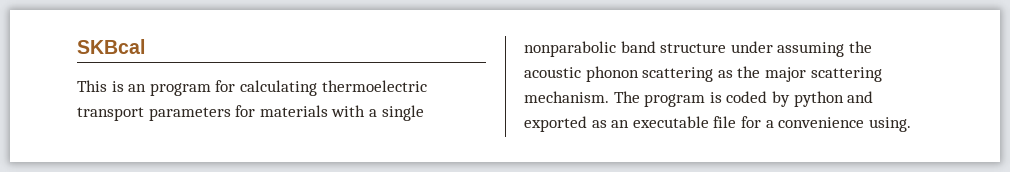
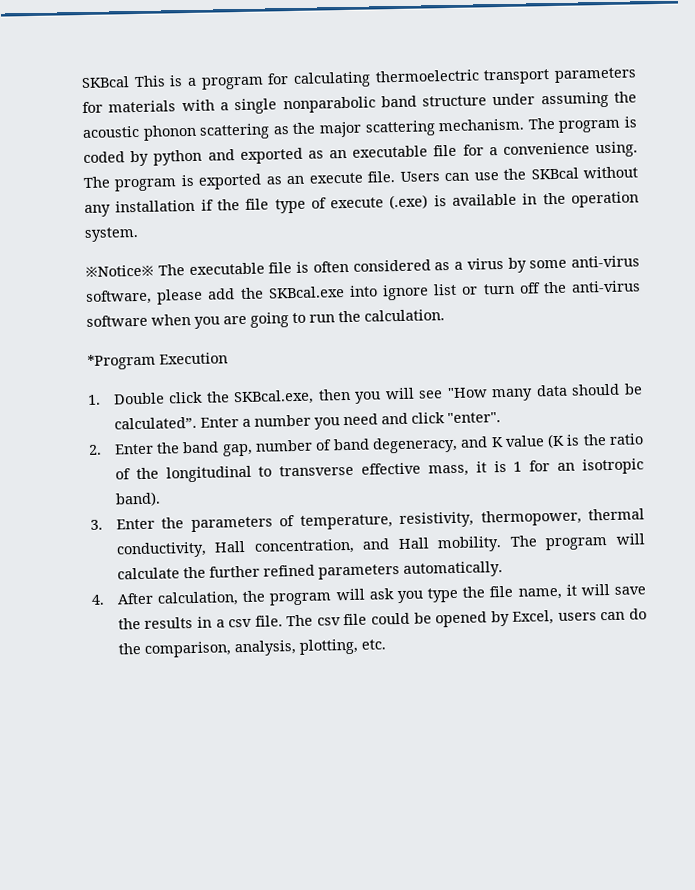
[77,39,145,54] SKBcal // -> [81,76,130,89] SKBcal
[128,84,147,92] an -> [187,77,197,86] a
(911, 124) none -> [83,166,638,192] [84,191,640,218] [84,226,139,243] [85,255,640,277] [85,280,642,305] [86,309,445,329] [87,352,228,370] [87,383,643,406] [113,412,501,430] [88,433,645,457] [114,458,645,483] [114,491,161,507] [90,508,645,533] [115,533,645,559] [116,561,503,580] [91,583,647,607] [117,608,648,630] [117,638,386,658] The program is exported as an execute file. Users can use the SKBcal without any installation if the file type of execute (.exe) is available in the operation system. // ※Notice※ The executable file is often considered as a virus by some anti-virus software, please add the SKBcal.exe into ignore list or turn off the anti-virus software when you are going to run the calculation. // *Program Execution // 1. Double click the SKBcal.exe, then you will see "How many data should be calculated”. Enter a number you need and click "enter". // 2. Enter the band gap, number of band degeneracy, and K value (K is the ratio of the longitudinal to transverse effective mass, it is 1 for an isotropic band). // 3. Enter the parameters of temperature, resistivity, thermopower, thermal conductivity, Hall concentration, and Hall mobility. The program will calculate the further refined parameters automatically. // 4. After calculation, the program will ask you type the file name, it will save the results in a csv file. The csv file could be opened by Excel, users can do the comparison, analysis, plotting, etc.

